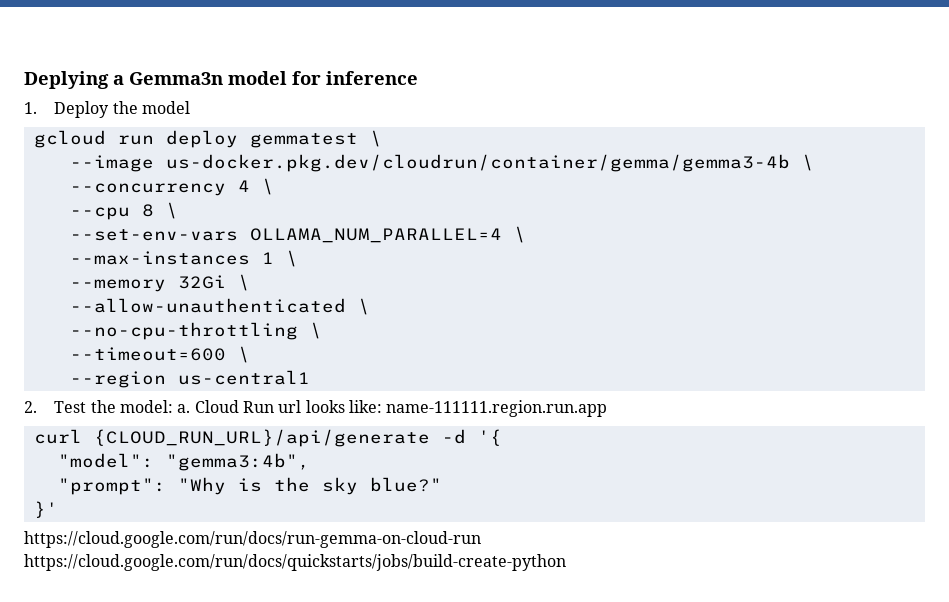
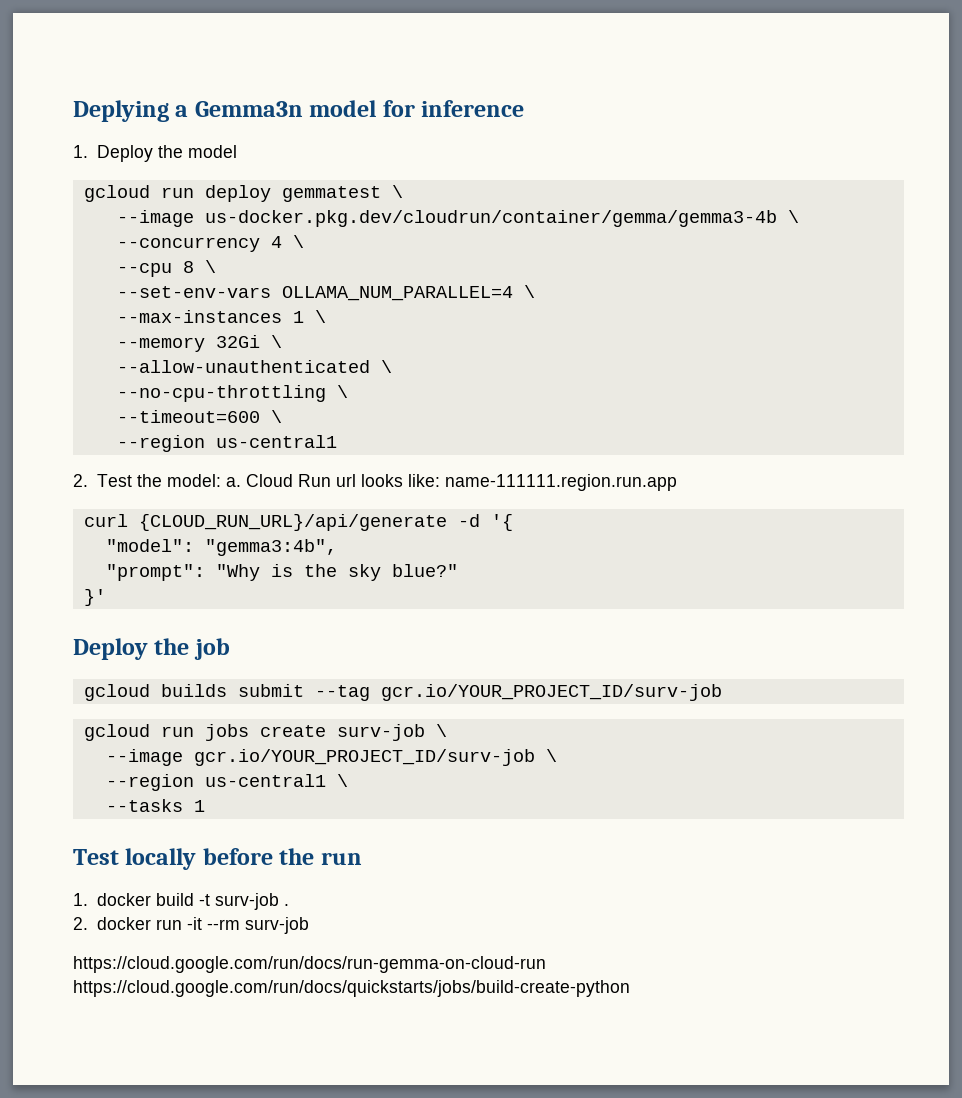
(58, 509) none -> [73,638,230,660] [83,684,722,701] [83,724,447,741] [105,749,557,766] [105,774,348,791] [105,799,205,812] [73,848,362,870] [73,893,289,910] [73,917,309,934] // Deploy the job // gcloud builds submit --tag gcr.io/YOUR_PROJECT_ID/surv-job // gcloud run jobs create surv-job \ // --image gcr.io/YOUR_PROJECT_ID/surv-job \ // --region us-central1 \ // --tasks 1 // Test locally before the run // 1. docker build -t surv-job . // 2. docker run -it --rm surv-job

